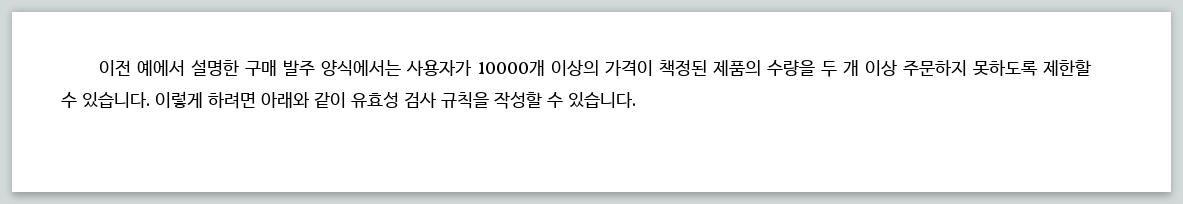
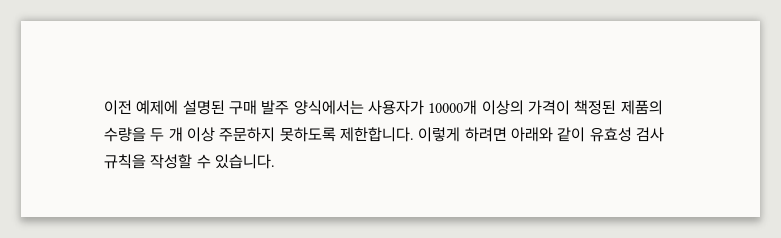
[136,59,239,76] 예에서 설명한 -> [136,100,225,115] 예제에 설명된
[1043,60,1092,76] [61,92,150,108] 제한할 수 있습니다. -> [339,127,414,142] 제한합니다.

